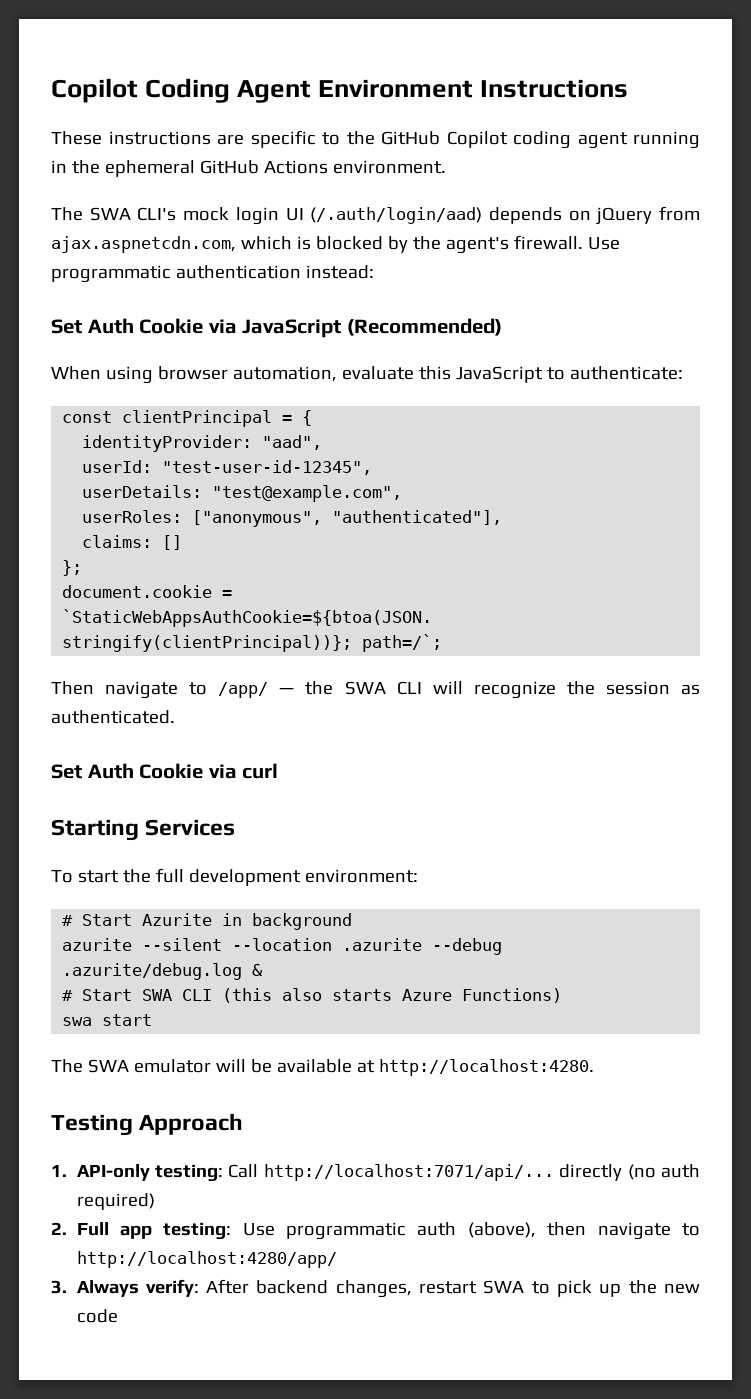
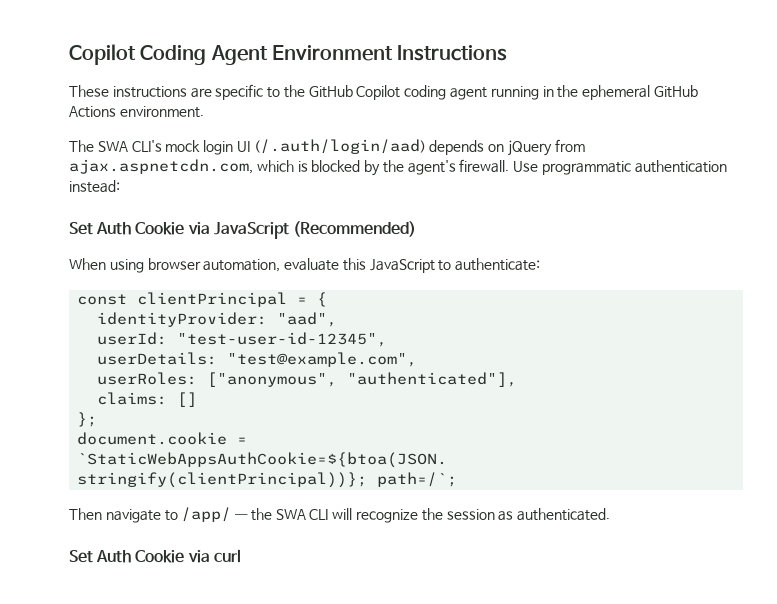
[51,819,236,841] [51,868,418,886] [62,913,353,930] [62,938,503,955] [62,963,264,980] [62,988,563,1003] [62,1014,153,1026] [51,1059,594,1076] [51,1113,244,1136] [51,1164,700,1182] [76,1193,155,1210] [51,1222,700,1240] [76,1251,337,1268] [51,1279,700,1298] [76,1309,118,1323] // Starting Services // To start the full development environment: // # Start Azurite in background // azurite --silent --location .azurite --debug .azurite/debug.log & // # Start SWA CLI (this also starts Azure Functions) // swa start // The SWA emulator will be available at http://localhost:4280. // Testing Approach // 1. API-only testing: Call http://localhost:7071/api/... directly (no auth required) // 2. Full app testing: Use programmatic auth (above), then navigate to http://localhost:4280/app/ // 3. Always verify: After backend changes, restart SWA to pick up the new code -> (241, 556) none

